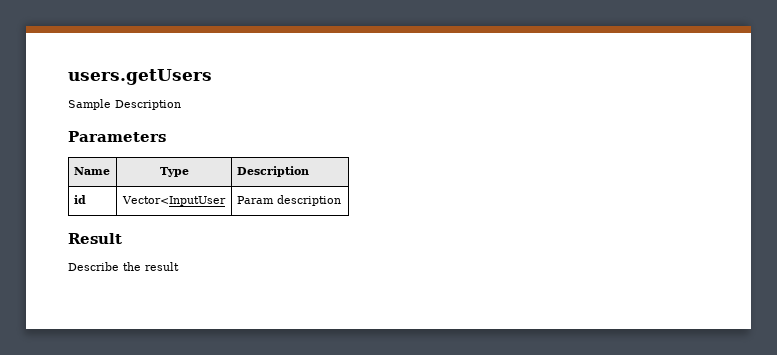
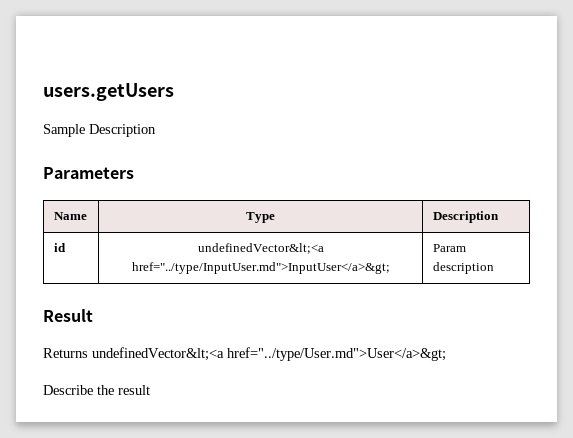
[122,196,226,206] Vector<InputUser -> [197,243,324,254] [131,262,390,274] undefinedVector&lt;<a href="../type/InputUser.md">InputUser</a>&gt;
(122, 238) none -> [43,347,446,361] // Returns undefinedVector&lt;<a href="../type/User.md">User</a>&gt;

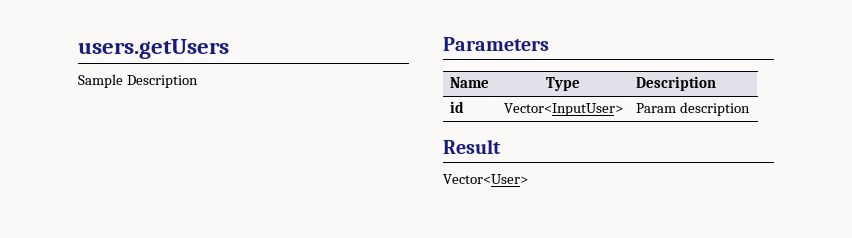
[197,243,324,254] [131,262,390,274] undefinedVector&lt;<a href="../type/InputUser.md">InputUser</a>&gt; -> [503,103,623,116] Vector<InputUser>
[43,347,446,361] [43,385,150,395] Returns undefinedVector&lt;<a href="../type/User.md">User</a>&gt; // Describe the result -> [443,174,528,184] Vector<User>

